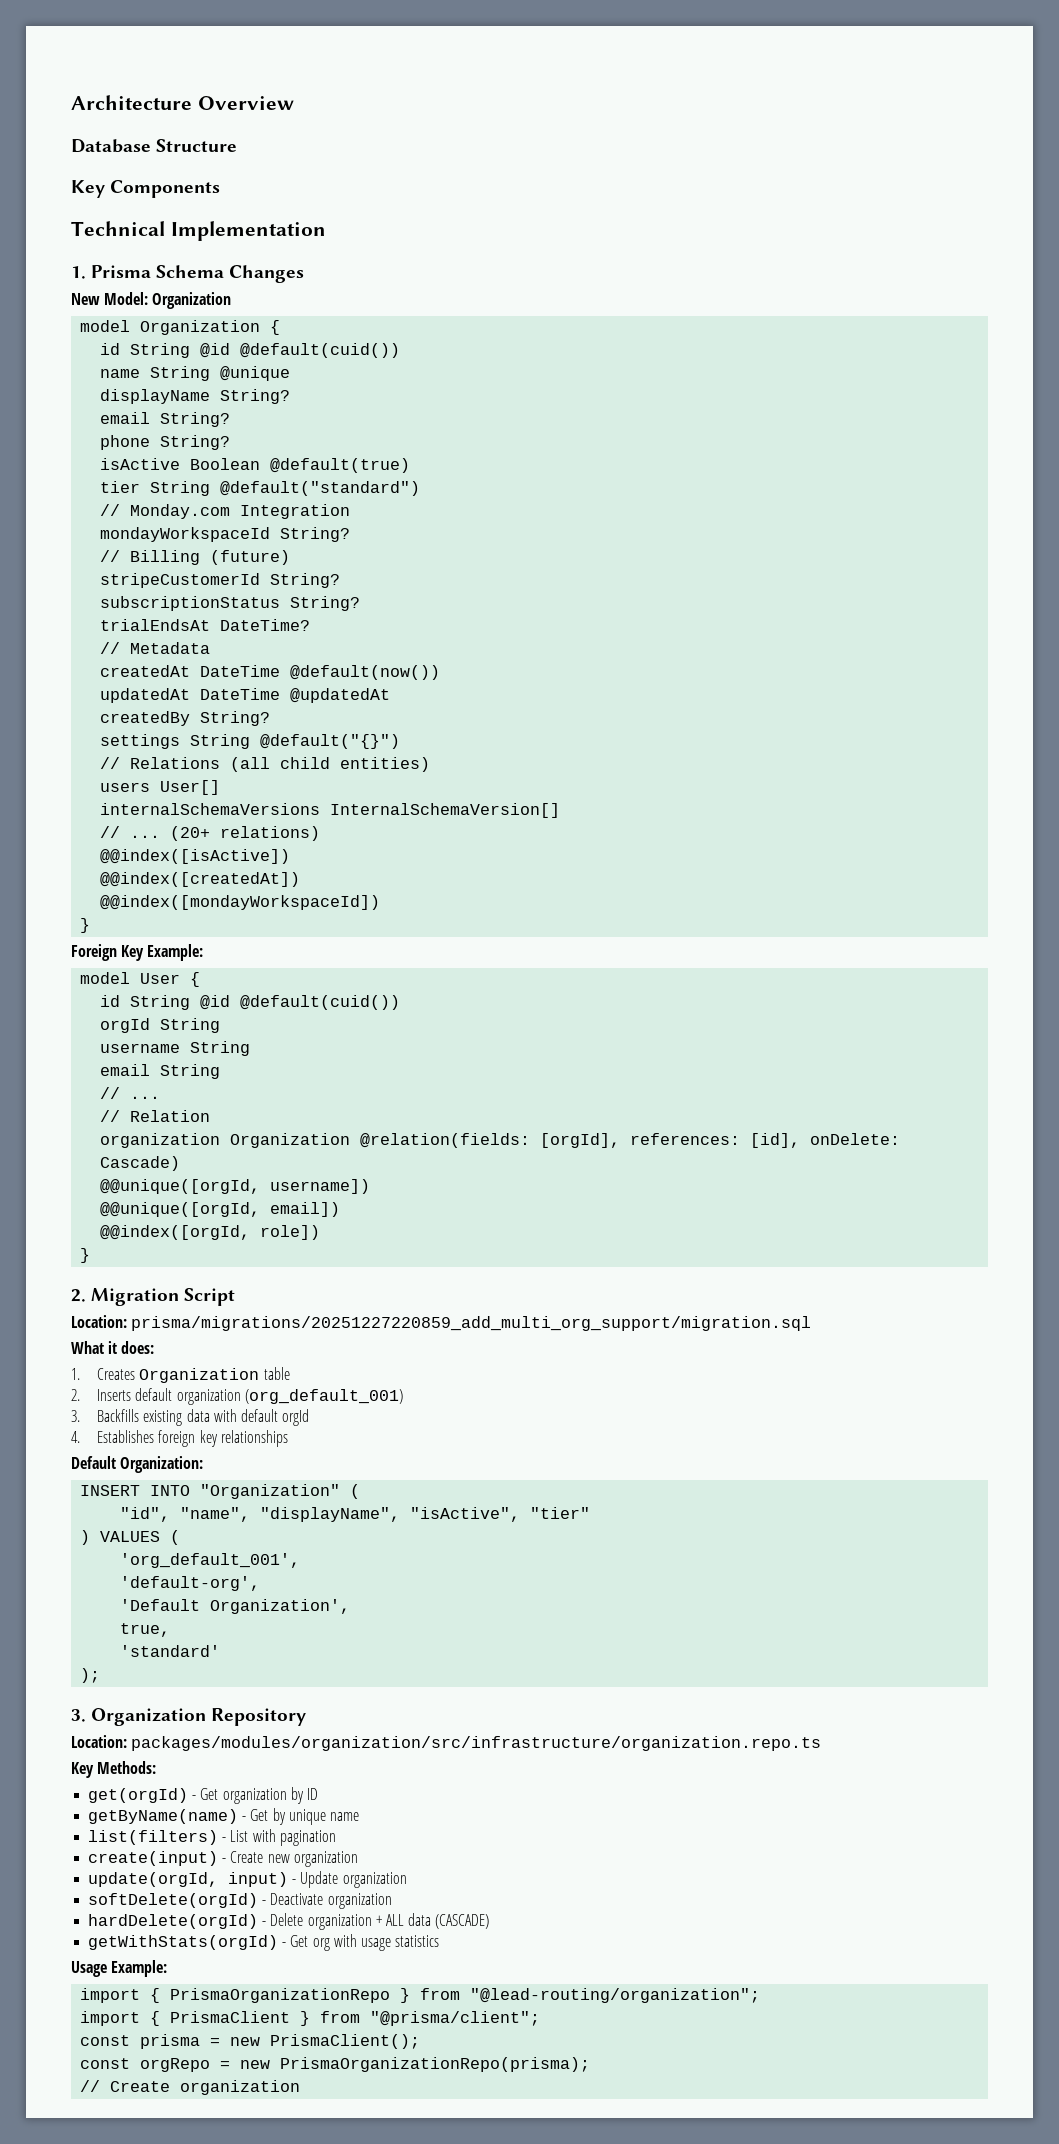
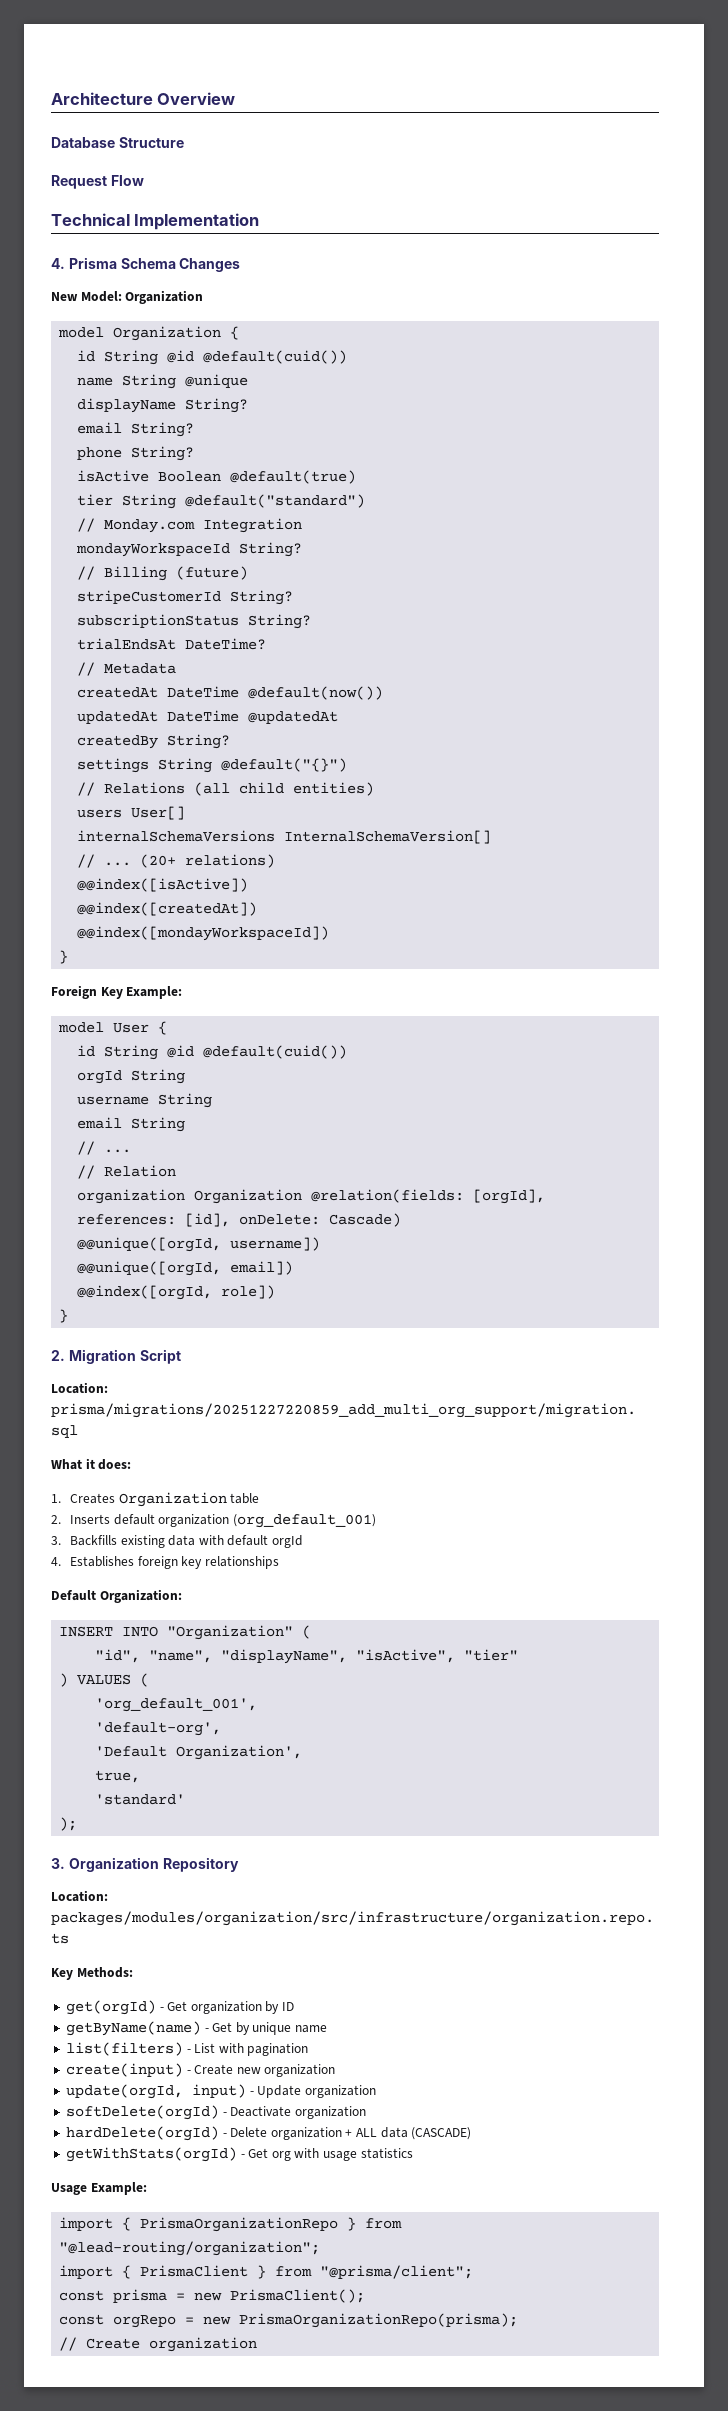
[71,180,221,198] Key Components -> [51,175,144,189] Request Flow
[71,266,86,279] 1. -> [51,258,65,269] 4.

